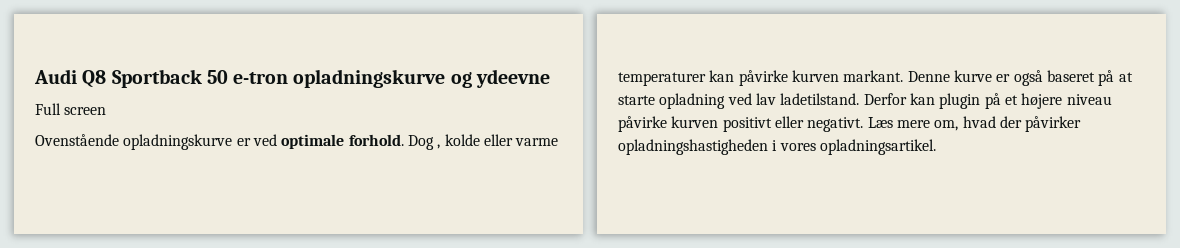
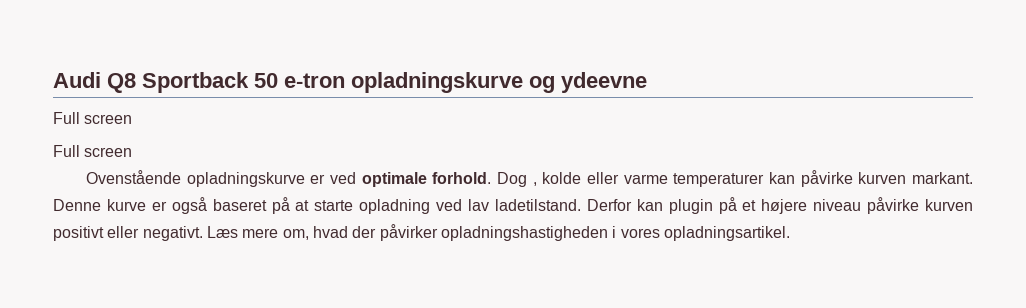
(107, 111) none -> [53,145,133,157] // Full screen

